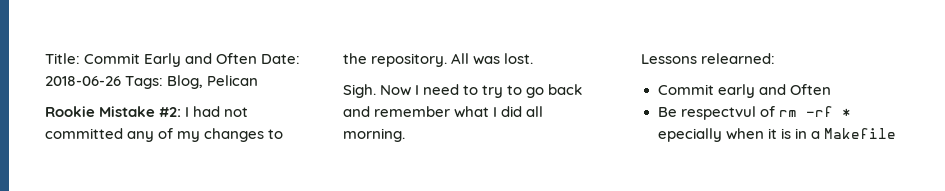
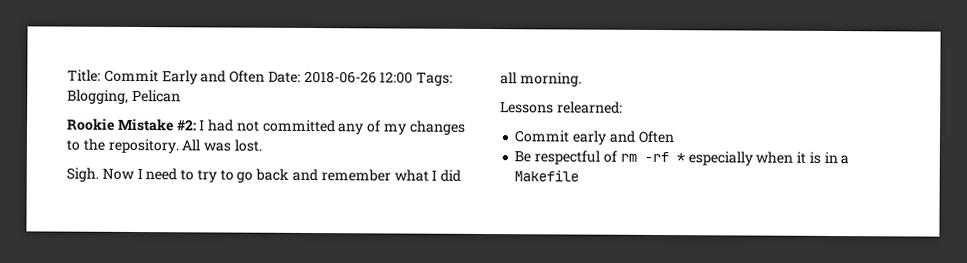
[125,75,204,89] Tags: Blog, -> [379,71,454,86] [67,89,129,104] 12:00 Tags: Blogging,
[680,106,756,120] respectvul -> [534,150,601,165] respectful
[657,128,722,142] epecially -> [687,151,753,166] especially

